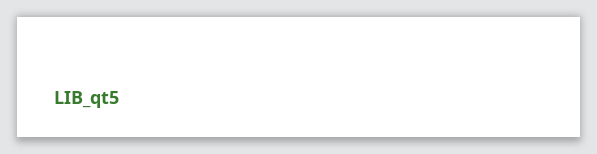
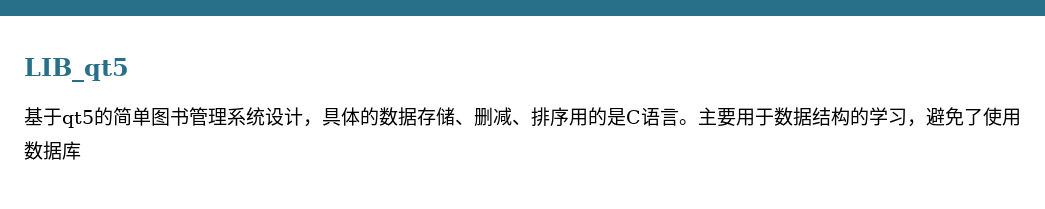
(119, 99) none -> [24,107,1021,128] [24,141,81,160] // 基于qt5的简单图书管理系统设计，具体的数据存储、删减、排序用的是C语言。主要用于数据结构的学习，避免了使用数据库

